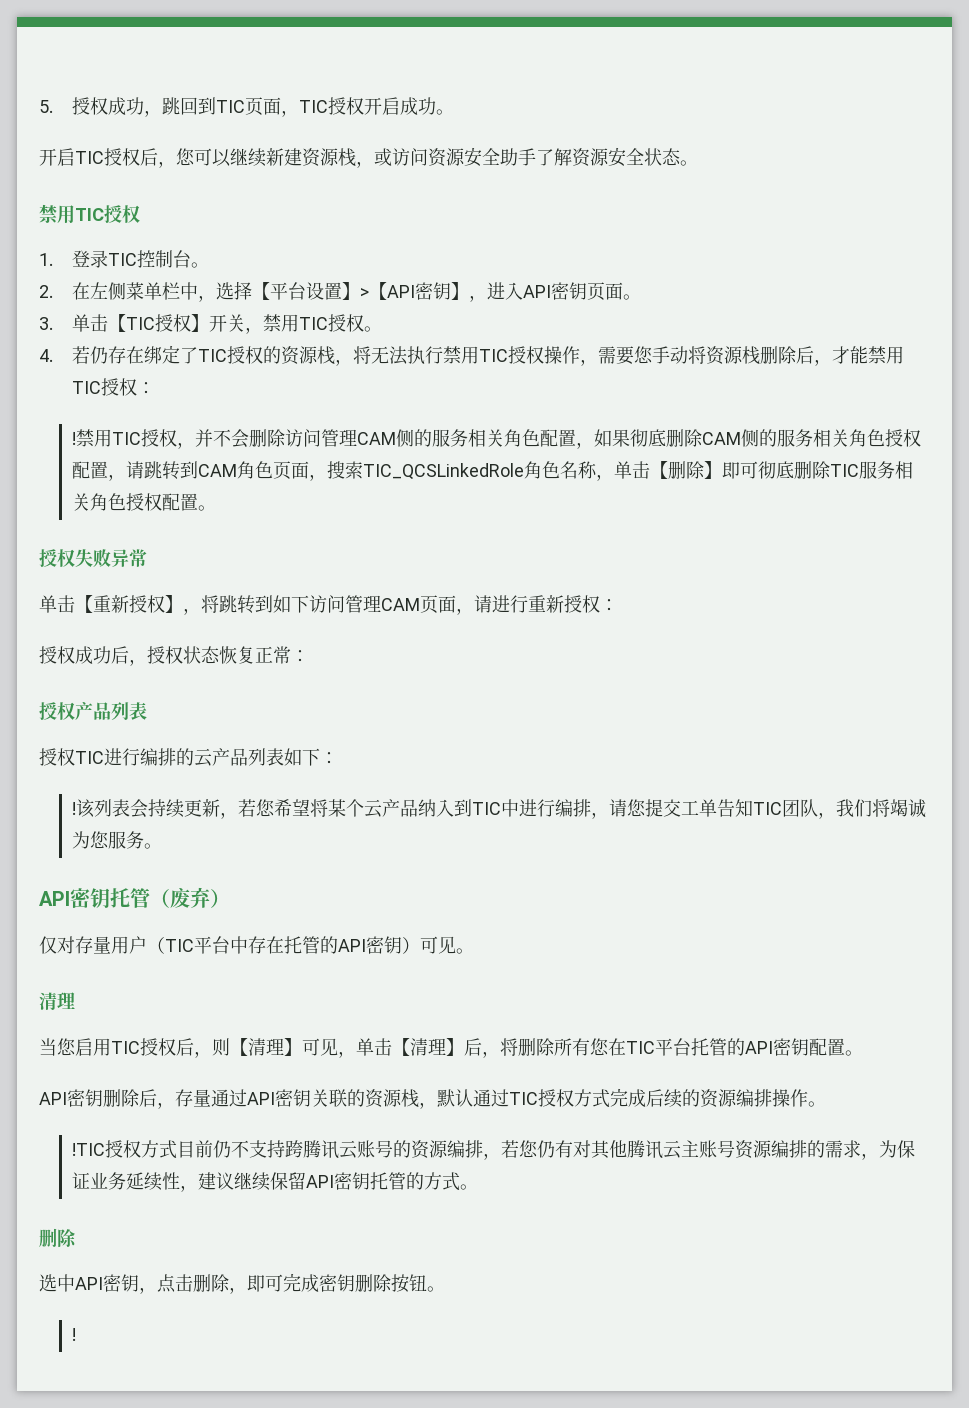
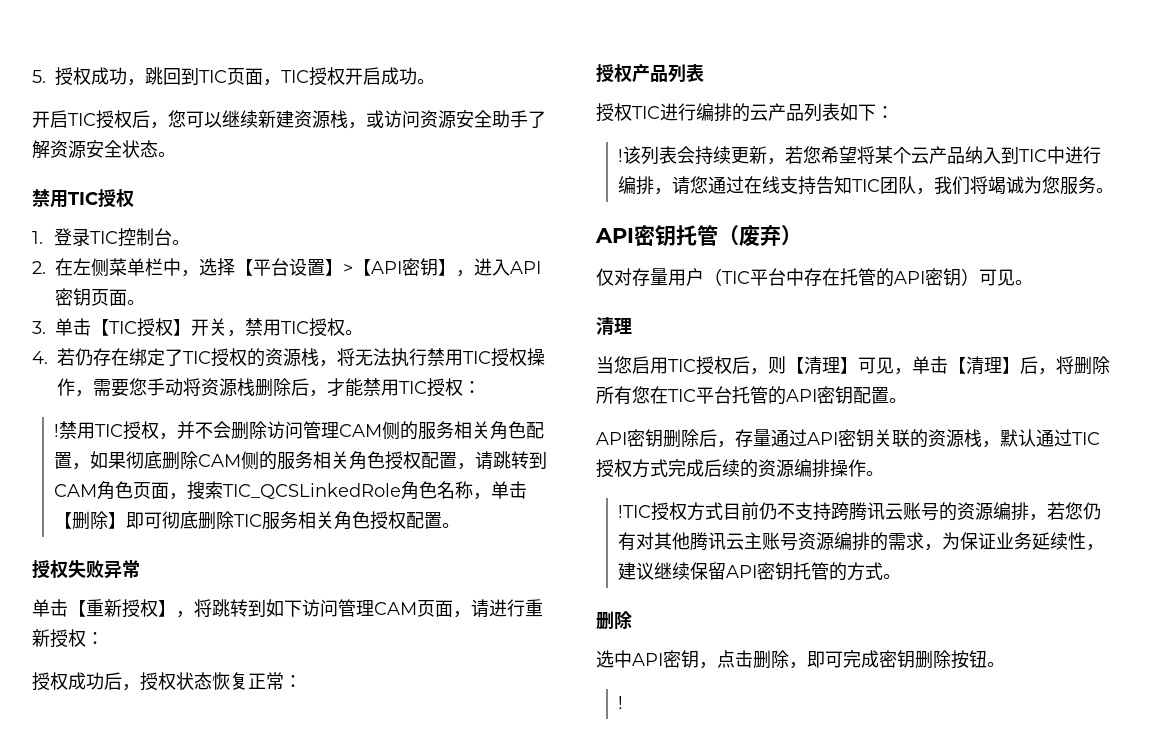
[644,799,717,817] 提交工单 -> [708,176,817,195] 通过在线支持

